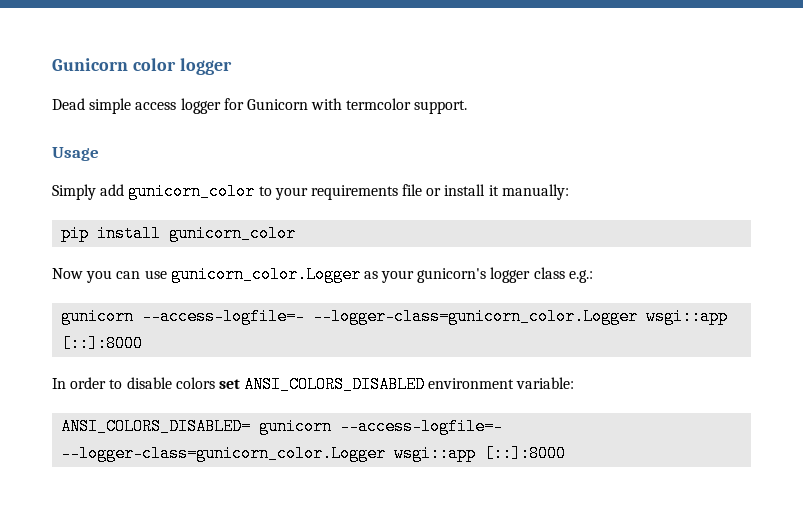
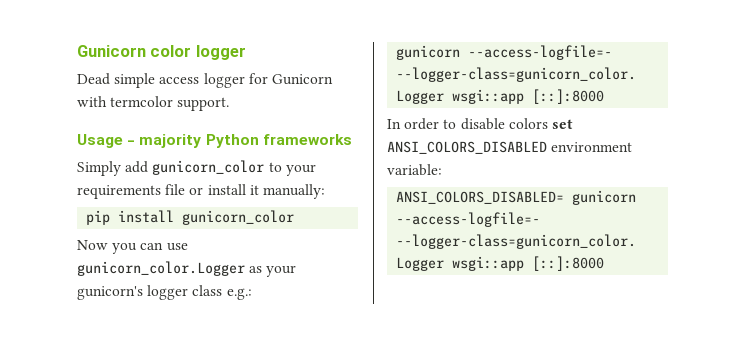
(99, 154) none -> [127,134,352,148] - majority Python frameworks

